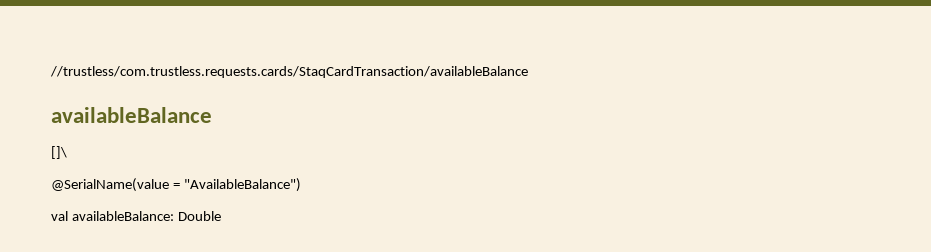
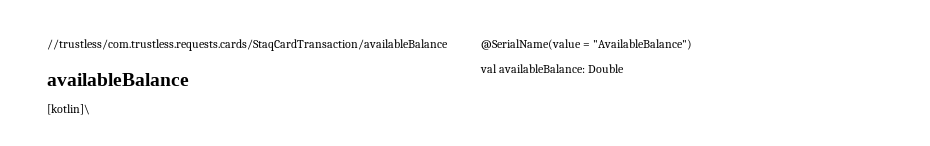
[51,146,67,159] []\ -> [47,104,90,115] [kotlin]\

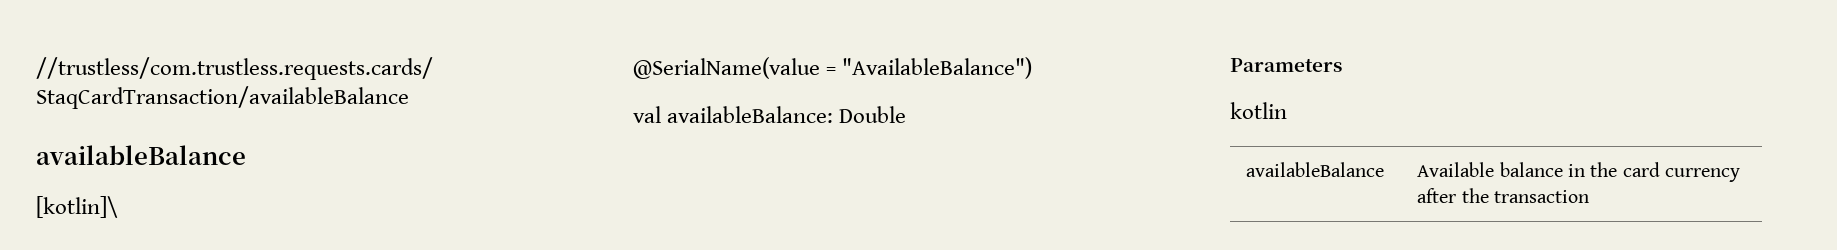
(625, 68) none -> [1230,58,1342,72] [1230,102,1287,119] [1246,162,1385,177] [1417,162,1741,182] [1417,188,1589,203] // Parameters // kotlin // availableBalance | Available balance in the card currency after the transaction

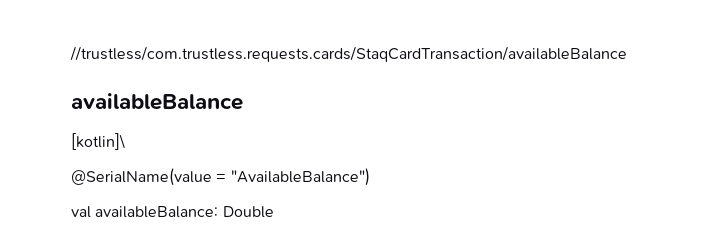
[1230,58,1342,72] [1230,102,1287,119] [1246,162,1385,177] [1417,162,1741,182] [1417,188,1589,203] // Parameters // kotlin // availableBalance | Available balance in the card currency after the transaction -> (274, 212) none

